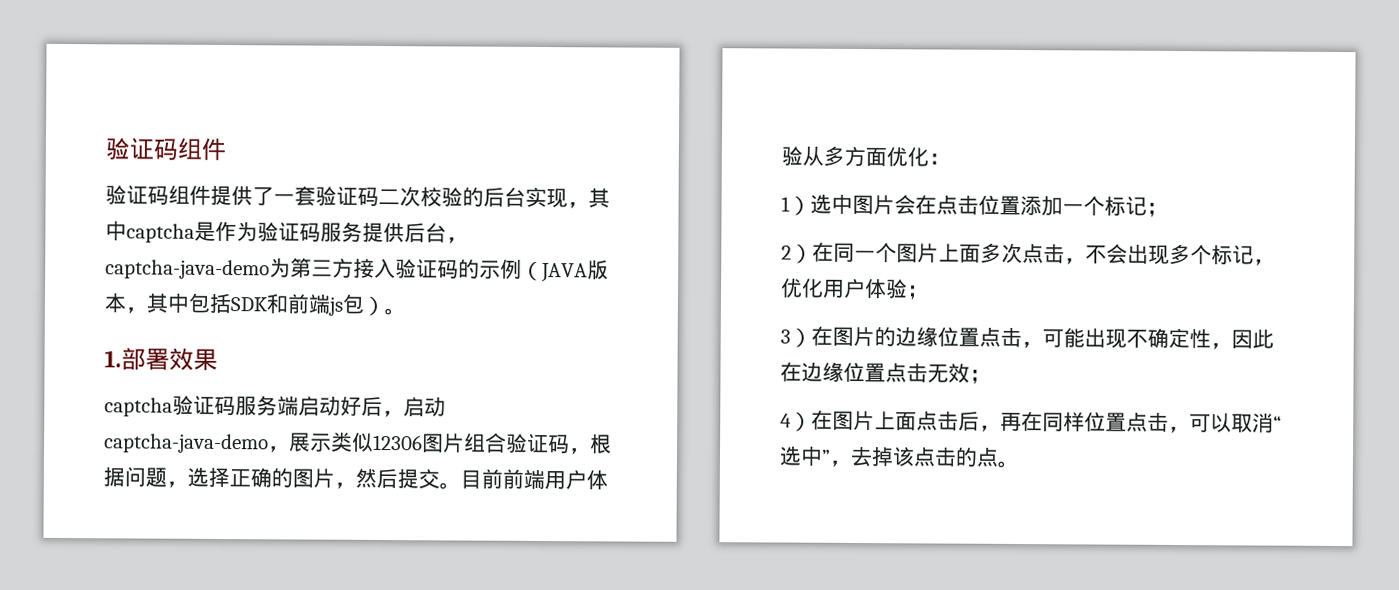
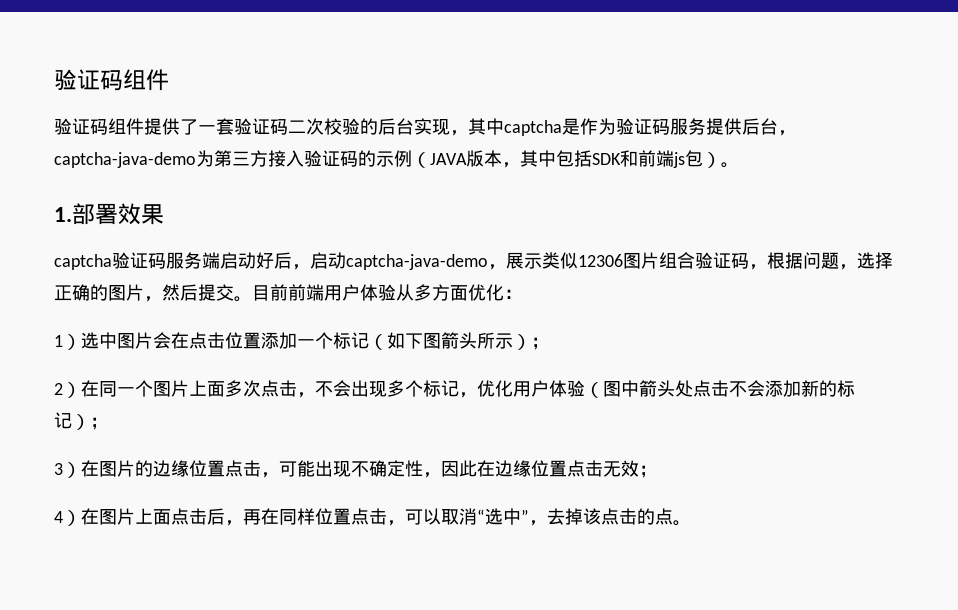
(1147, 206) none -> [369,332,531,350] （如下图箭头所示）
(908, 289) none -> [585,380,855,398] [54,412,90,430] （图中箭头处点击不会添加新的标记）

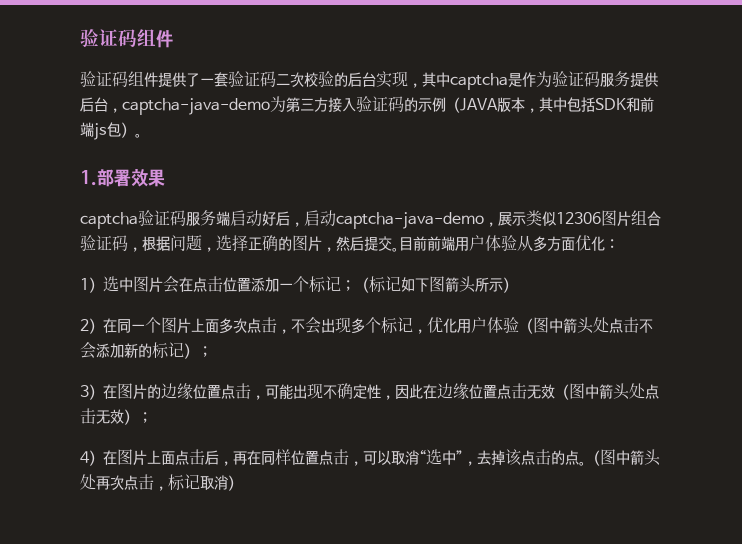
[369,334,387,350] （ -> [341,276,401,293] ；（标记
[531,337,549,350] ； -> (517, 285) none
(639, 468) none -> [555,383,659,400] [80,408,138,425] （图中箭头处点击无效）
(691, 523) none -> [586,449,661,466] [80,474,242,491] （图中箭头处再次点击，标记取消）

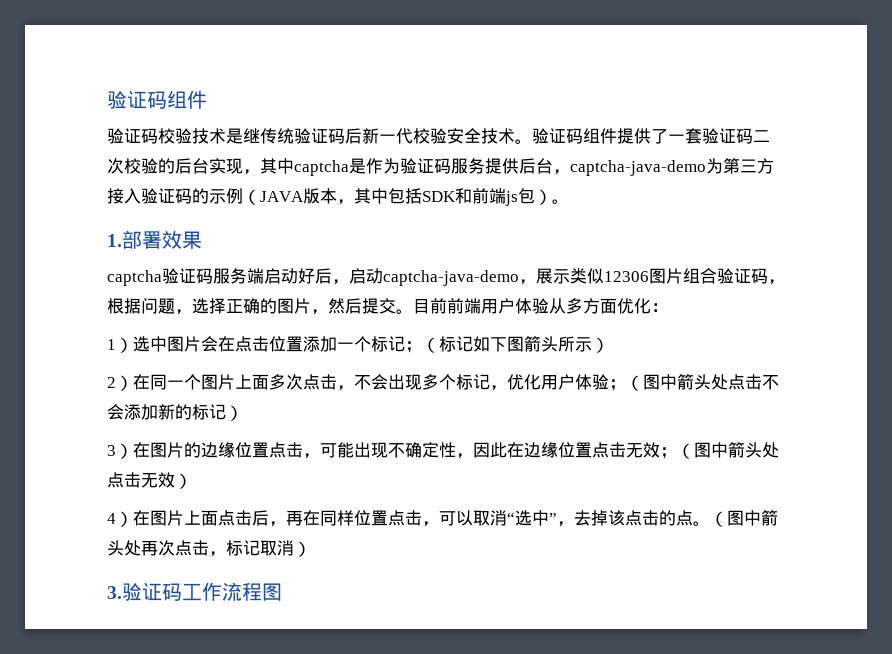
(128, 79) none -> [158,128,583,144] 校验技术是继传统验证码后新一代校验安全技术。验证码
(519, 325) none -> [609,379,626,391] ；
[198,346,212,357] ； -> (243, 413) none
(555, 391) none -> [660,447,677,459] ；
[138,412,152,423] ； -> (192, 481) none
(242, 483) none -> [107,582,282,601] // 3.验证码工作流程图

